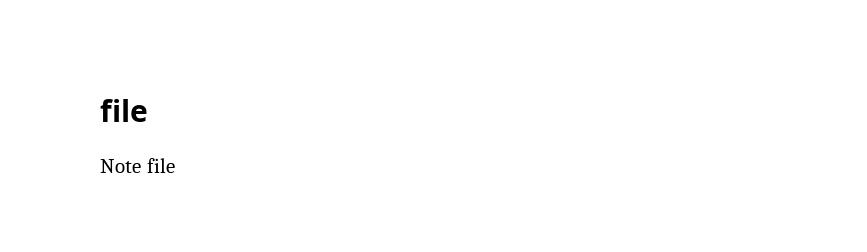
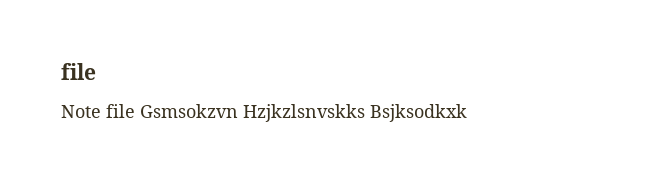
(175, 165) none -> [140,104,467,122] Gsmsokzvn Hzjkzlsnvskks Bsjksodkxk

